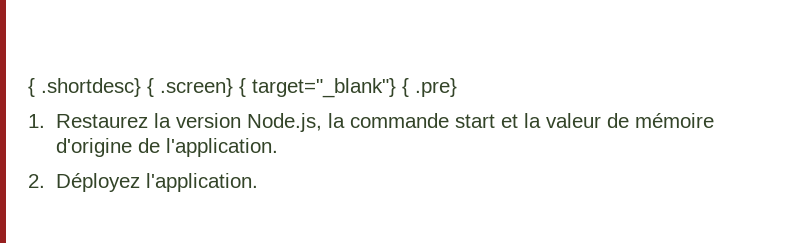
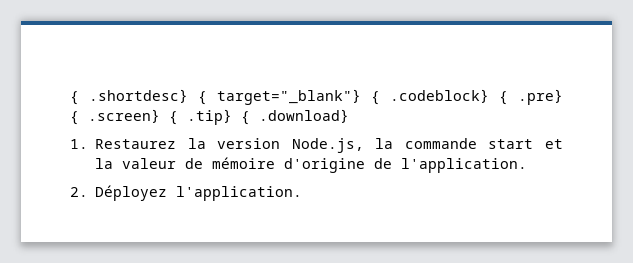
[160,78,457,98] .screen} { target="_blank"} { .pre} -> [217,89,563,105] [70,109,349,125] target="_blank"} { .codeblock} { .pre} { .screen} { .tip} { .download}

